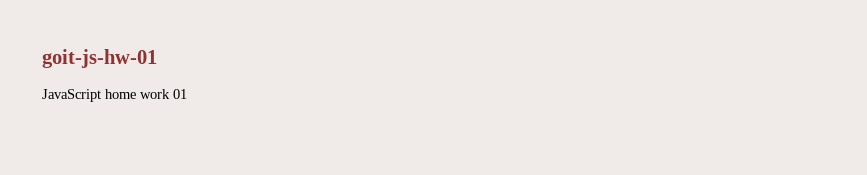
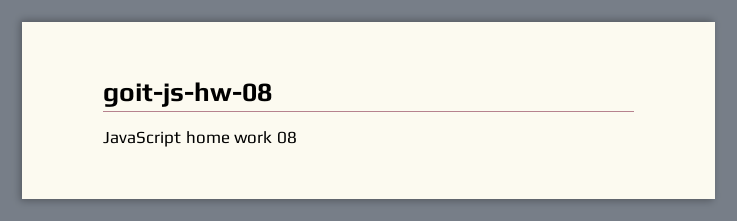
[42,49,157,68] goit-js-hw-01 -> [103,82,272,107] goit-js-hw-08
[173,89,187,99] 01 -> [276,131,297,144] 08

